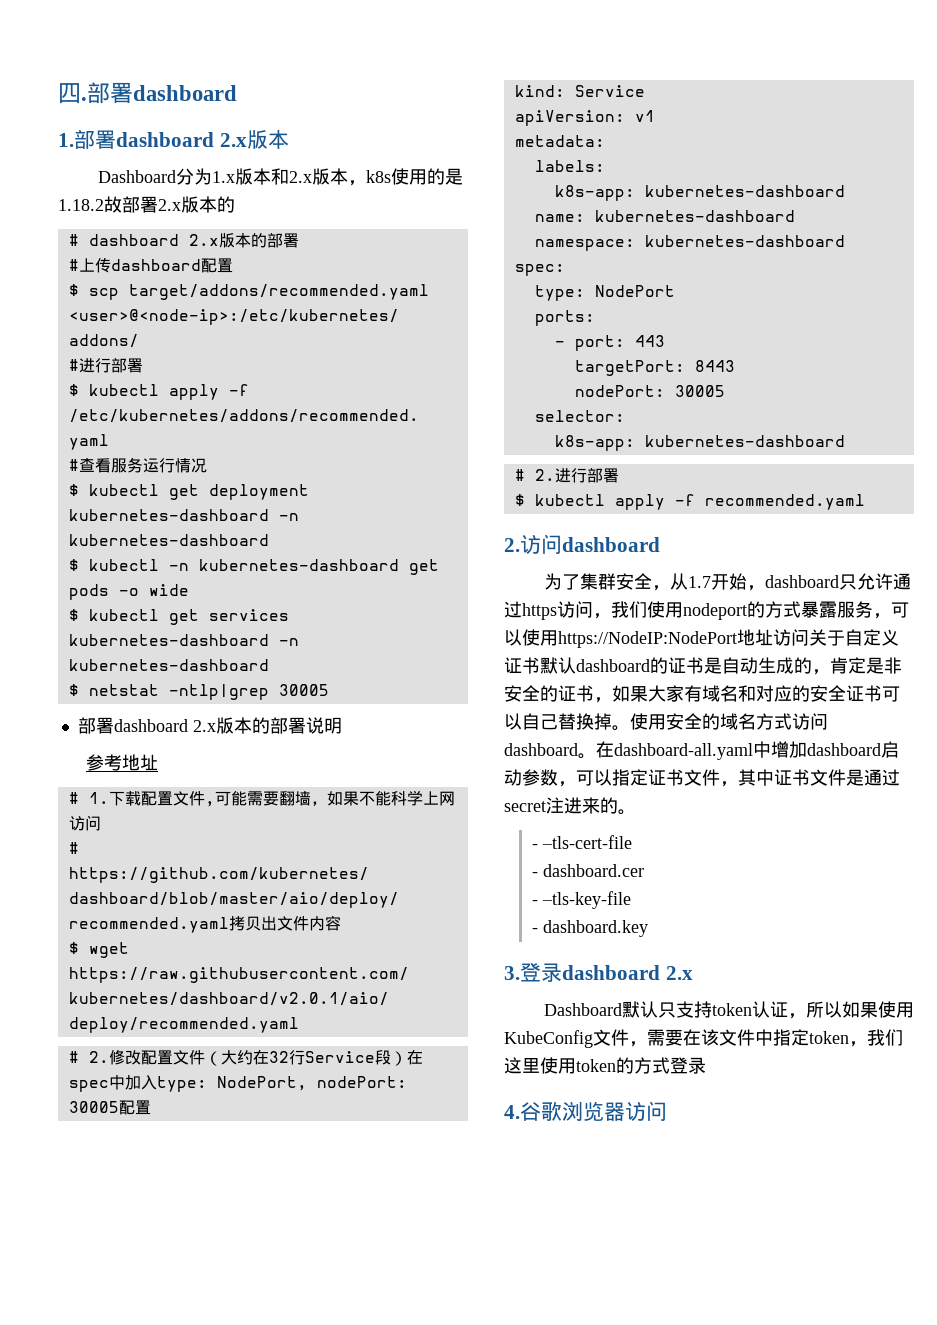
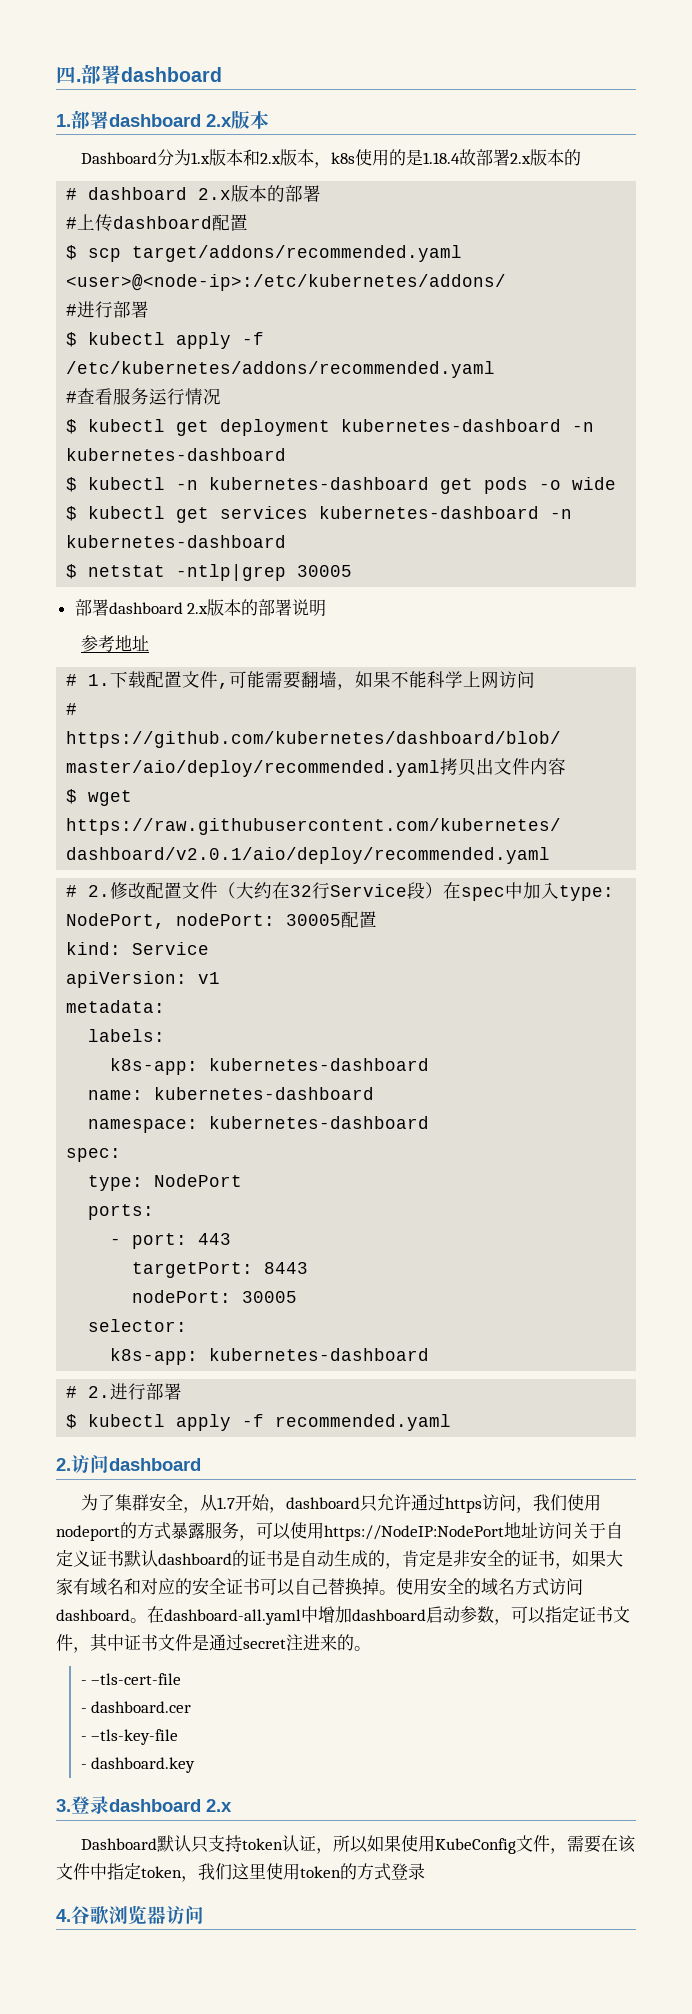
[58,199,104,211] 1.18.2 -> [422,152,460,164] 1.18.4

